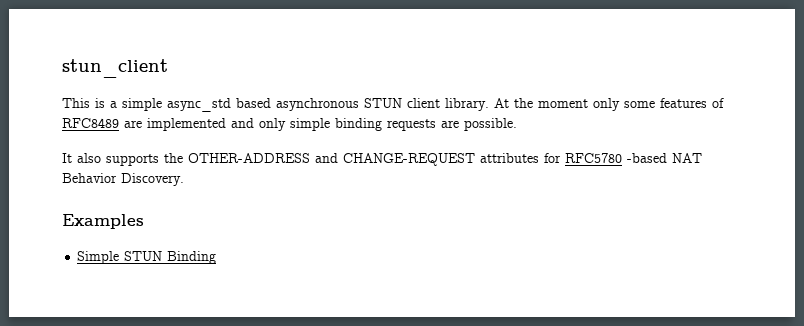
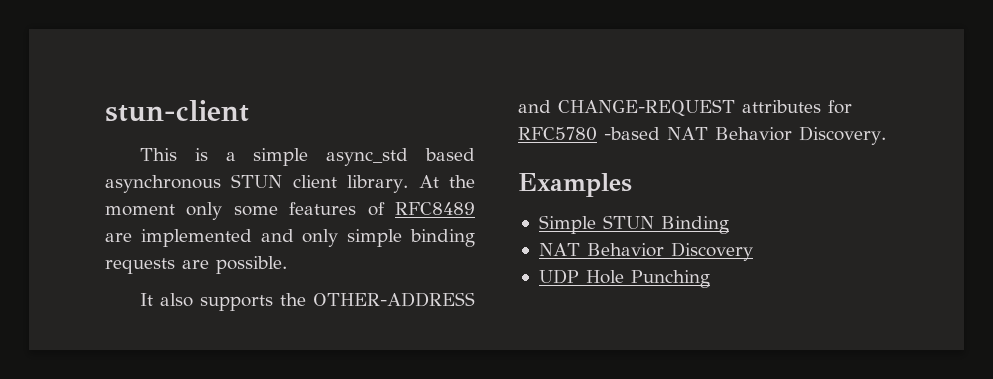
[62,59,168,78] stun_client -> [105,100,249,122] stun-client
(217, 257) none -> [538,242,753,261] [538,269,710,288] // NAT Behavior Discovery // UDP Hole Punching

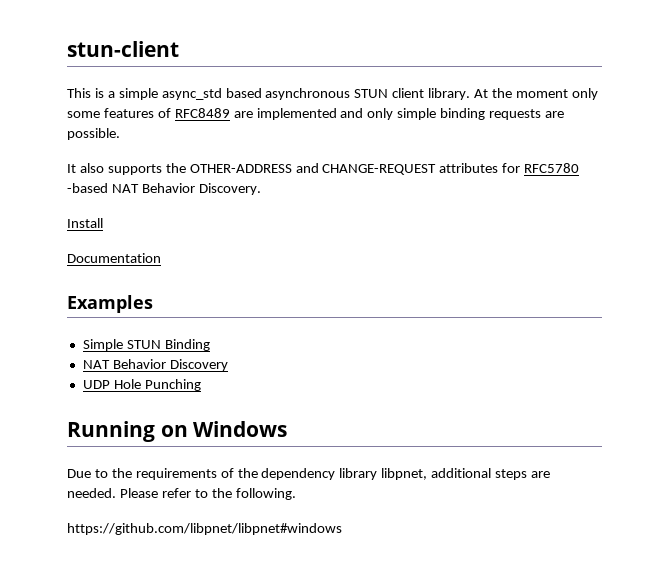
(886, 135) none -> [67,218,103,228] [67,253,161,263] // Install // Documentation
(710, 279) none -> [67,421,288,442] [67,468,551,480] [67,488,296,500] [67,523,342,535] // Running on Windows // Due to the requirements of the dependency library libpnet, additional steps are needed. Please refer to the following. // https://github.com/libpnet/libpnet#windows

